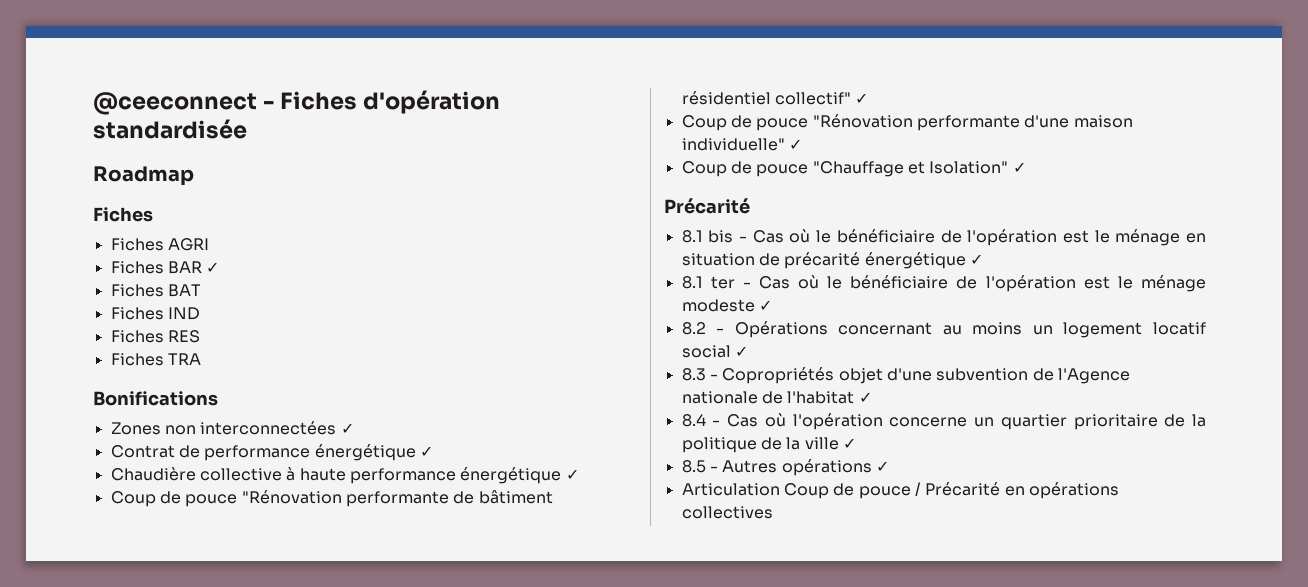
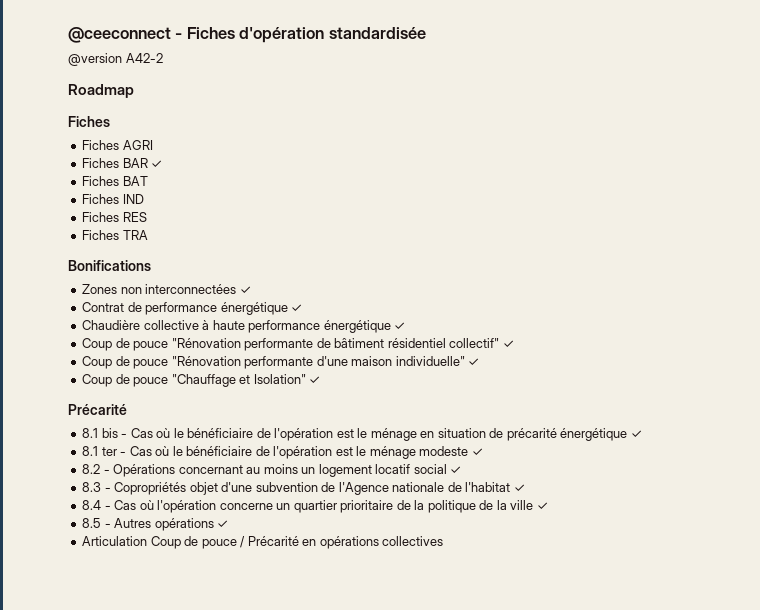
(247, 129) none -> [68,53,163,66] // @version A42-2

